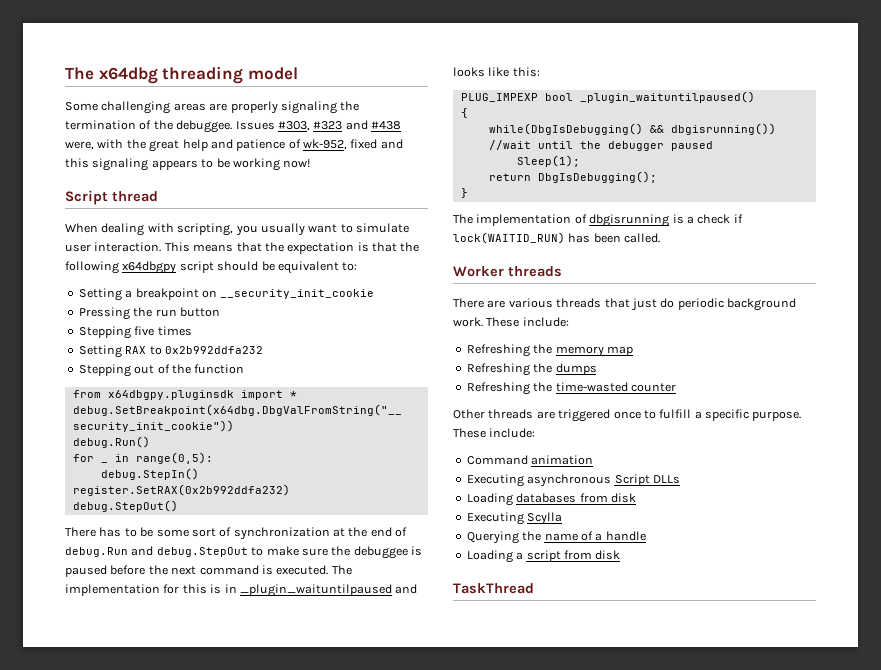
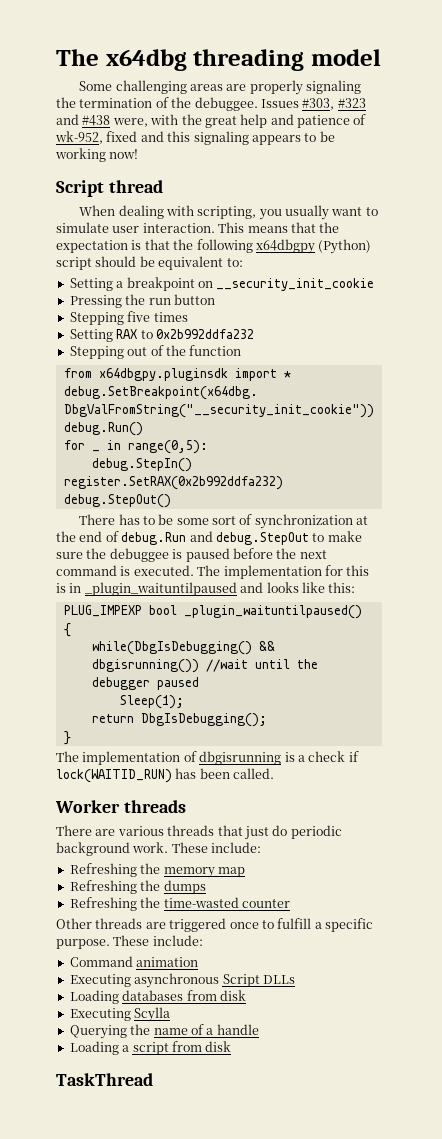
(177, 267) none -> [318,239,372,254] (Python)

